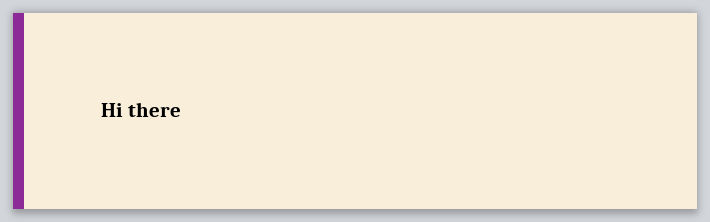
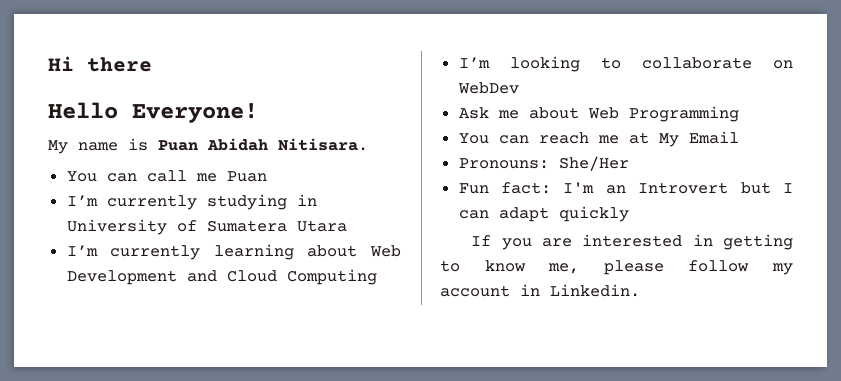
(181, 109) none -> [48,102,258,123] [48,138,368,154] [66,170,267,182] [66,194,317,210] [66,219,347,235] [66,244,401,260] [66,269,377,285] [458,56,793,72] [457,82,519,94] [458,106,739,122] [458,131,739,147] [458,156,629,171] [458,182,793,194] [458,206,629,222] [471,234,793,250] [440,260,793,275] [440,284,640,297] // Hello Everyone! // My name is Puan Abidah Nitisara. // You can call me Puan // I’m currently studying in University of Sumatera Utara // I’m currently learning about Web Development and Cloud Computing // I’m looking to collaborate on WebDev // Ask me about Web Programming // You can reach me at My Email // Pronouns: She/Her // Fun fact: I'm an Introvert but I can adapt quickly // If you are interested in getting to know me, please follow my account in Linkedin.

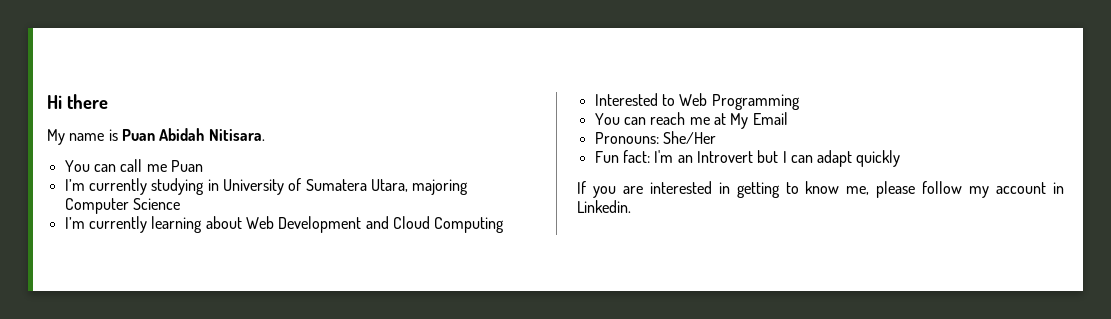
[48,102,258,123] // Hello Everyone! -> (108, 101) none
[296,220,347,232] Utara -> [370,179,469,195] [64,198,180,214] Utara, majoring Computer Science
[458,56,793,72] [457,82,519,94] [458,107,579,119] I’m looking to collaborate on WebDev // Ask me about -> [594,93,675,106] Interested to

